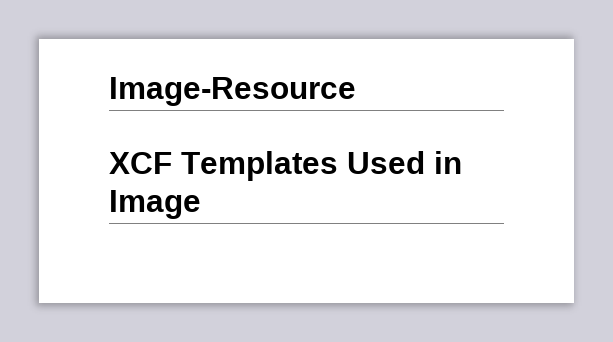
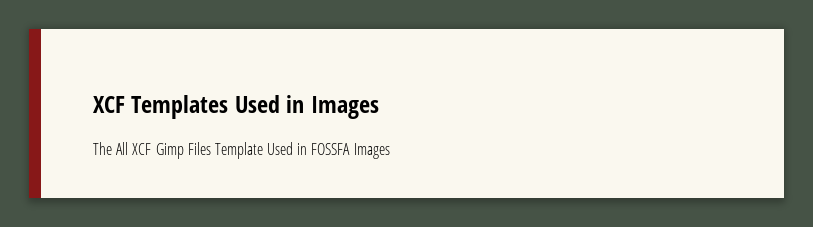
[109,77,356,106] Image-Resource // -> (93, 104) none
[109,190,201,219] Image -> [310,96,379,119] [93,142,390,159] Images // The All XCF Gimp Files Template Used in FOSSFA Images

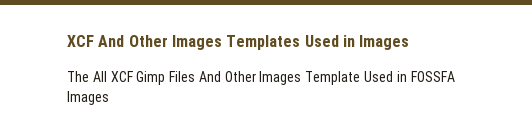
[93,96,125,113] XCF -> [67,35,222,50] XCF And Other Images
(211, 148) none -> [198,71,302,85] And Other Images

